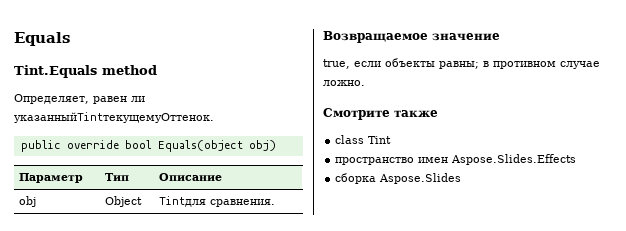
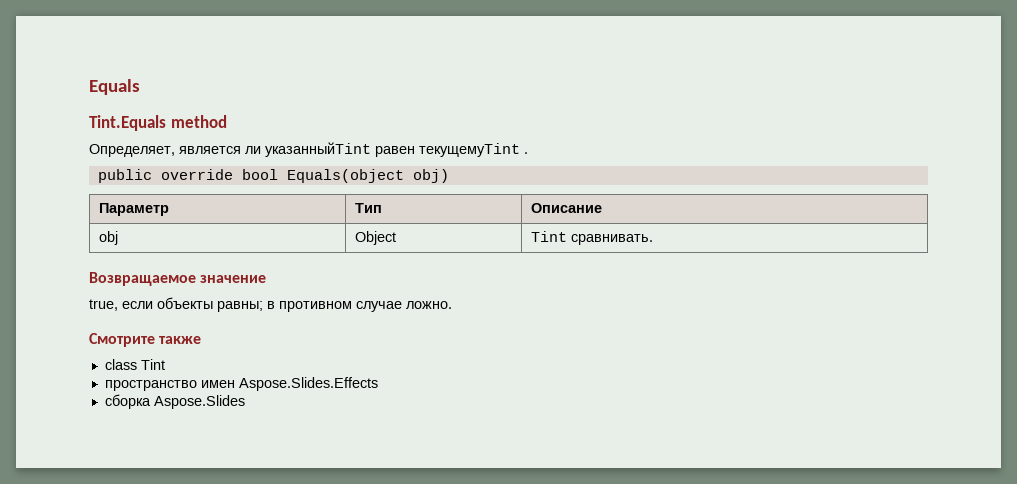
[93,96,145,104] [14,112,214,123] равен ли указанныйTintтекущемуОттенок. -> [179,142,528,157] является ли указанныйTint равен текущемуTint .
[158,196,275,207] Tintдля сравнения. -> [531,231,654,245] Tint сравнивать.

